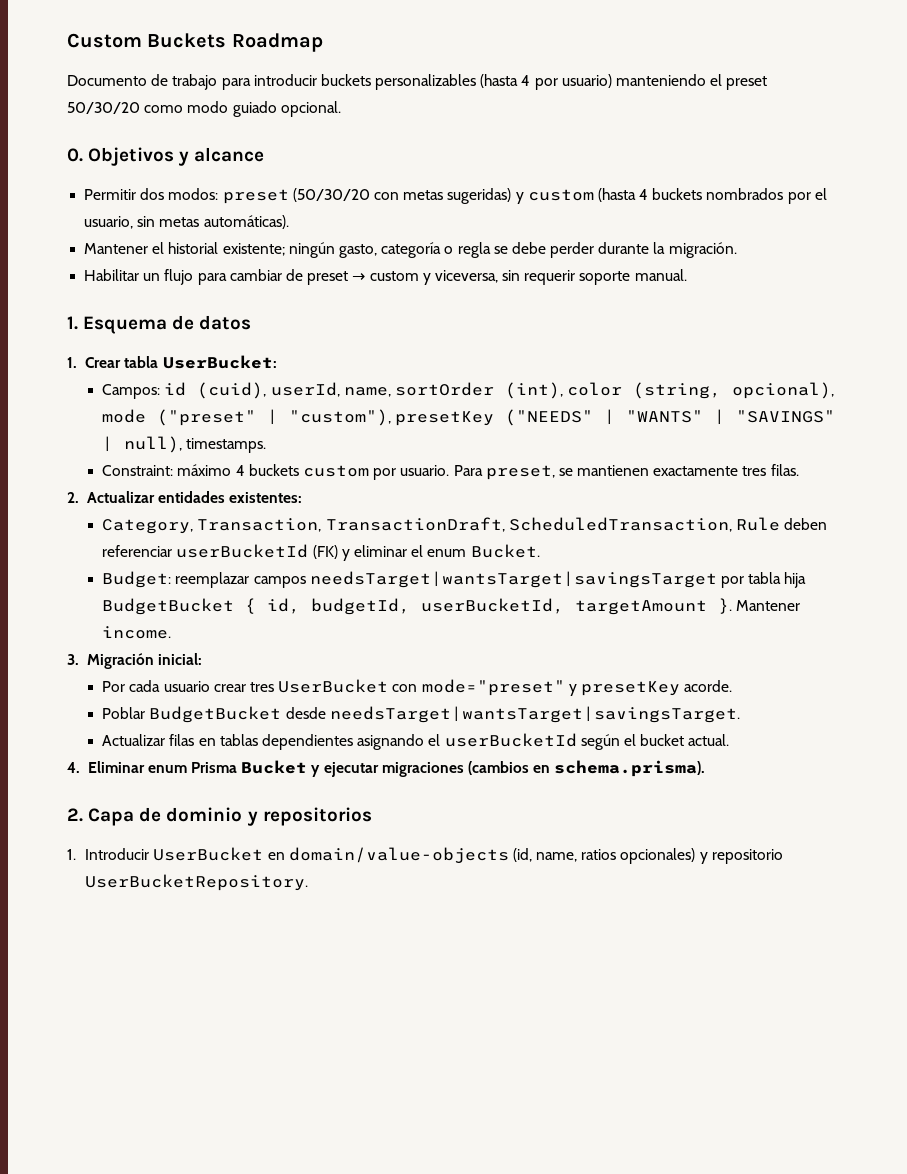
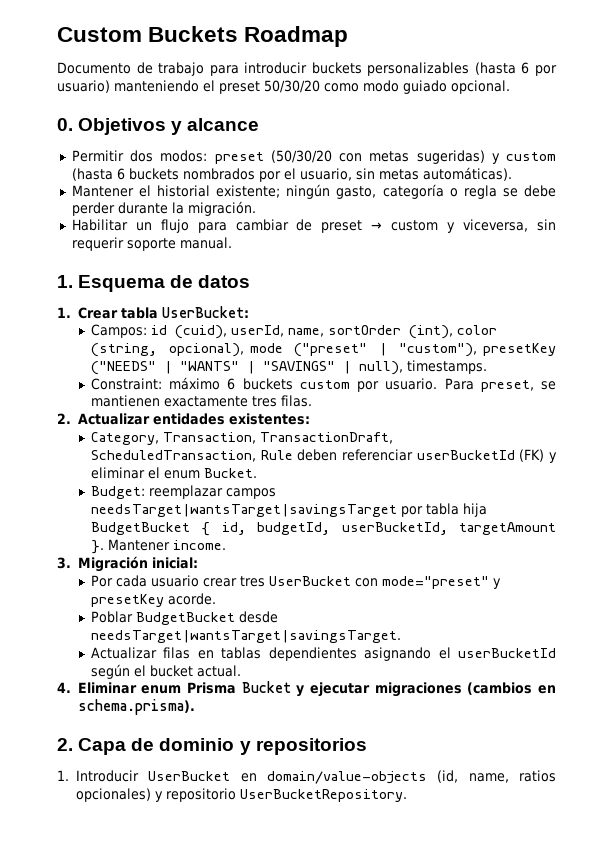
[521,75,531,86] 4 -> [521,62,530,74] 6
[639,189,649,200] 4 -> [116,168,125,180] 6
[235,465,245,476] 4 -> [227,378,236,390] 6

